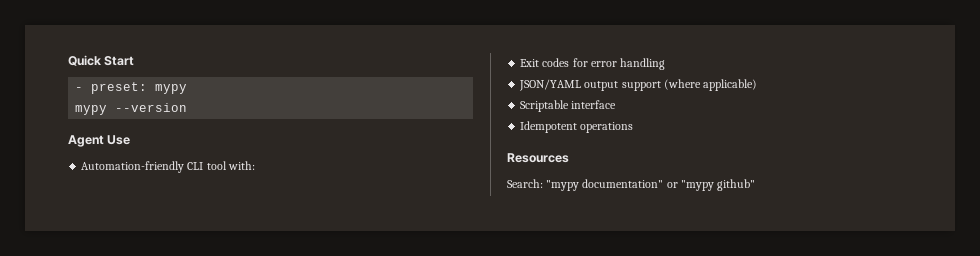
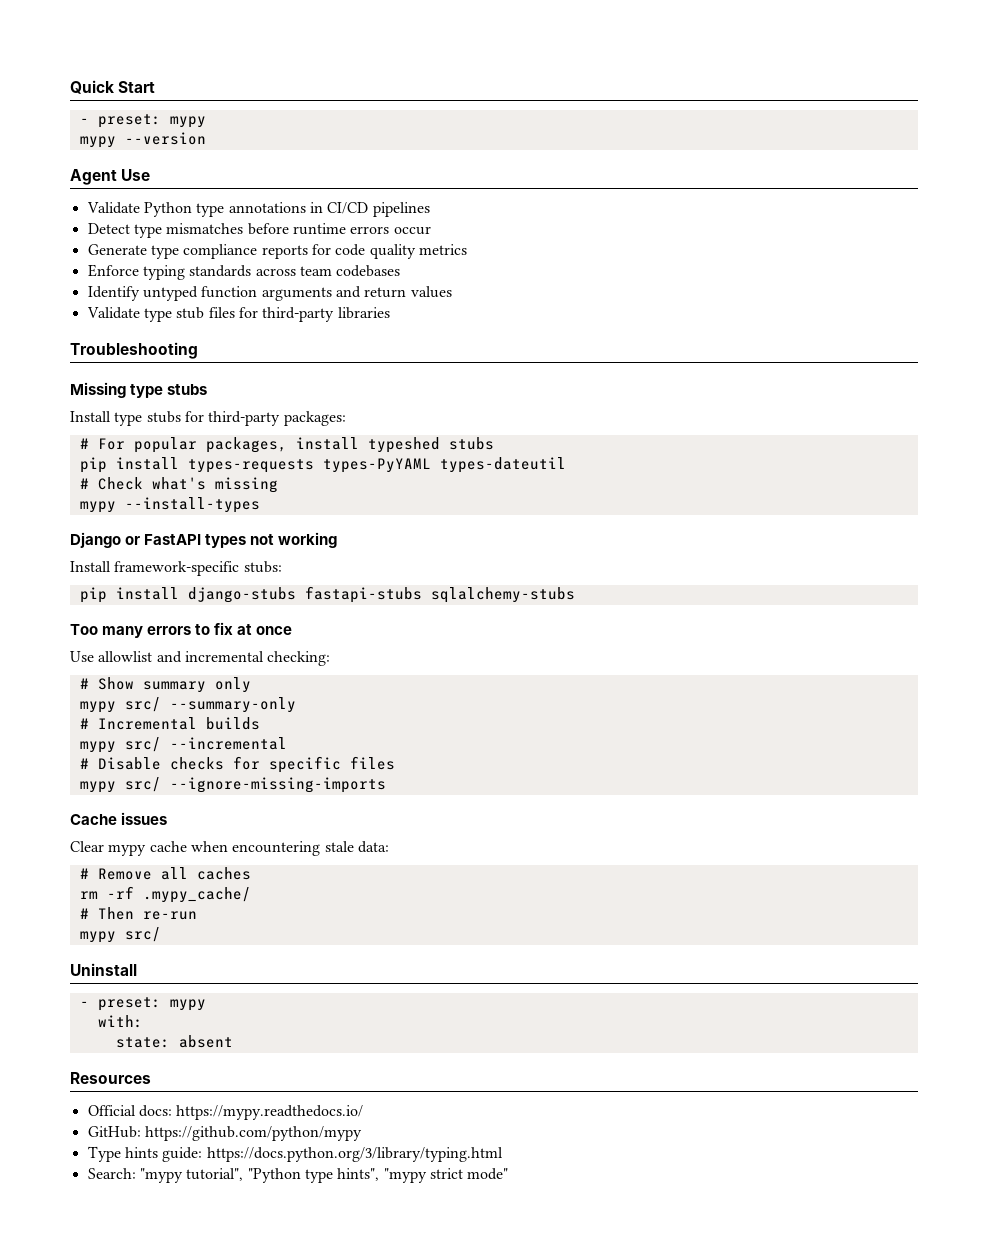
[81,161,255,173] [520,58,666,70] [519,79,758,91] [520,100,617,112] [520,121,634,133] [507,153,569,163] [507,179,756,191] Automation-friendly CLI tool with: // Exit codes for error handling // JSON/YAML output support (where applicable) // Scriptable interface // Idempotent operations // Resources // Search: "mypy documentation" or "mypy github" -> [86,202,430,217] [87,223,431,238] [87,244,467,259] [87,264,401,280] [87,286,452,301] [86,307,390,322] [70,342,198,359] [70,382,208,398] [70,411,346,426] [79,437,494,453] [79,457,566,473] [79,477,278,493] [79,497,260,513] [70,532,338,548] [70,561,282,576] [79,586,575,603] [70,622,293,638] [70,651,331,666] [79,677,251,693] [79,697,296,713] [79,717,260,730] [79,737,287,753] [79,756,395,773] [79,777,386,793] [70,812,168,825] [70,841,389,856] [79,867,251,880] [79,886,251,903] [79,907,197,920] [79,927,161,943] [70,963,137,976] [79,997,206,1011] [97,1015,143,1028] [115,1035,233,1048] [70,1072,151,1084] [87,1105,364,1120] [87,1126,362,1141] [87,1146,503,1162] [87,1168,509,1183] Validate Python type annotations in CI/CD pipelines // Detect type mismatches before runtime errors occur // Generate type compliance reports for code quality metrics // Enforce typing standards across team codebases // Identify untyped function arguments and return values // Validate type stub files for third-party libraries // Troubleshooting // Missing type stubs // Install type stubs for third-party packages: // # For popular packages, install typeshed stubs // pip install types-requests types-PyYAML types-dateutil // # Check what's missing // mypy --install-types // Django or FastAPI types not working // Install framework-specific stubs: // pip install django-stubs fastapi-stubs sqlalchemy-stubs // Too many errors to fix at once // Use allowlist and incremental checking: // # Show summary only // mypy src/ --summary-only // # Incremental builds // mypy src/ --incremental // # Disable checks for specific files // mypy src/ --ignore-missing-imports // Cache issues // Clear mypy cache when encountering stale data: // # Remove all caches // rm -rf .mypy_cache/ // # Then re-run // mypy src/ // Uninstall // - preset: mypy // with: // state: absent // Resources // Official docs: https://mypy.readthedocs.io/ // GitHub: https://github.com/python/mypy // Type hints guide: https://docs.python.org/3/library/typing.html // Search: "mypy tutorial", "Python type hints", "mypy strict mode"

